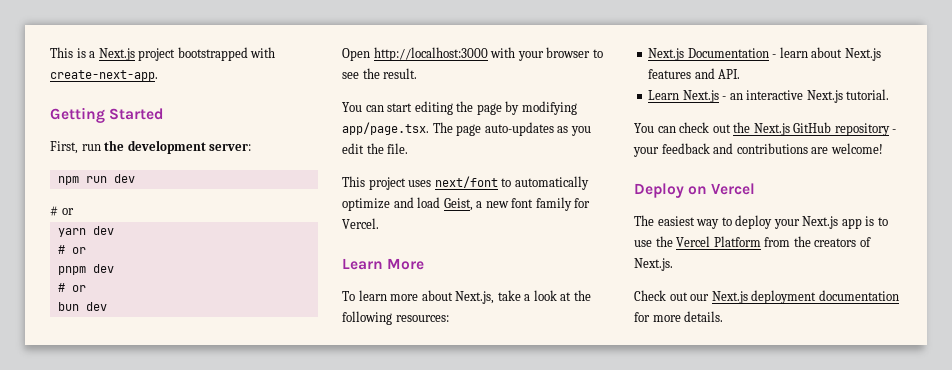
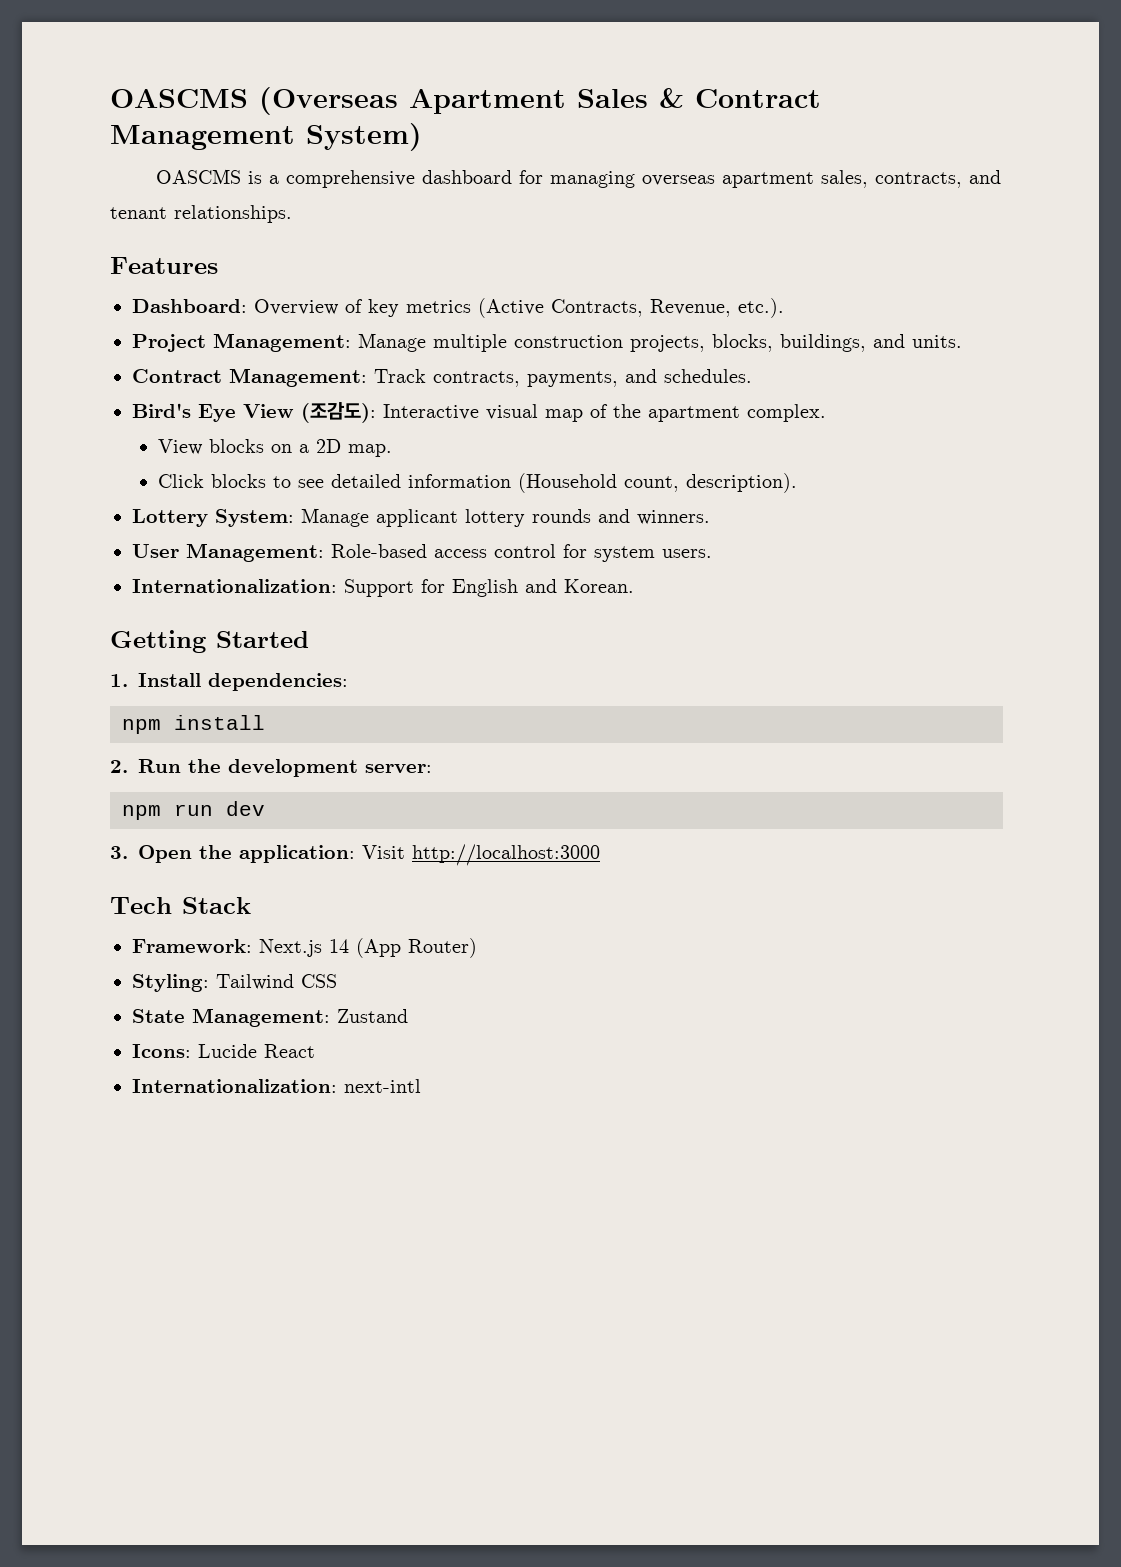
[50,47,276,61] [50,70,158,81] [50,107,165,123] [50,141,101,154] This is a Next.js project bootstrapped with create-next-app. // Getting Started // First, run -> [110,87,821,115] [110,123,422,151] [156,169,1002,188] [110,205,292,223] [110,257,218,274] [132,298,784,318] [132,333,962,352] [132,368,752,387] [132,402,826,423] [157,439,392,457] [157,473,797,493] [132,508,710,527] [132,543,712,562] [132,579,634,597] [110,630,309,653] [110,673,348,691] [122,715,265,734] [110,759,181,773] OASCMS (Overseas Apartment Sales & Contract Management System) // OASCMS is a comprehensive dashboard for managing overseas apartment sales, contracts, and tenant relationships. // Features // Dashboard: Overview of key metrics (Active Contracts, Revenue, etc.). // Project Management: Manage multiple construction projects, blocks, buildings, and units. // Contract Management: Track contracts, payments, and schedules. // Bird's Eye View (조감도): Interactive visual map of the apartment complex. // View blocks on a 2D map. // Click blocks to see detailed information (Household count, description). // Lottery System: Manage applicant lottery rounds and winners. // User Management: Role-based access control for system users. // Internationalization: Support for English and Korean. // Getting Started // 1. Install dependencies: // npm install // 2. Run
[50,206,74,216] [57,226,114,237] [57,245,86,254] [57,264,114,275] [57,283,86,292] [57,302,107,311] [342,47,603,61] [342,68,418,79] [342,101,577,115] [342,122,591,136] [342,143,409,154] [342,176,589,190] [342,197,591,211] [342,218,379,229] [342,258,425,270] [342,290,591,304] [342,311,449,325] [648,47,881,61] [648,68,741,79] [648,89,890,103] [634,122,897,136] [633,143,883,157] [634,183,756,198] [634,215,888,229] [634,236,871,247] [634,258,673,271] [634,290,899,304] [634,311,724,322] # or // yarn dev // # or // pnpm dev // # or // bun dev // Open http://localhost:3000 with your browser to see the result. // You can start editing the page by modifying app/page.tsx. The page auto-updates as you edit the file. // This project uses next/font to automatically optimize and load Geist, a new font family for Vercel. // Learn More // To learn more about Next.js, take a look at the following resources: // Next.js Documentation - learn about Next.js features and API. // Learn Next.js - an interactive Next.js tutorial. // You can check out the Next.js GitHub repository - your feedback and contributions are welcome! // Deploy on Vercel // The easiest way to deploy your Next.js app is to use the Vercel Platform from the creators of Next.js. // Check out our Next.js deployment documentation for more details. -> [110,844,600,866] [110,897,251,914] [132,938,477,958] [132,974,337,992] [132,1008,408,1027] [132,1044,315,1058] [132,1079,421,1093] 3. Open the application: Visit http://localhost:3000 // Tech Stack // Framework: Next.js 14 (App Router) // Styling: Tailwind CSS // State Management: Zustand // Icons: Lucide React // Internationalization: next-intl

